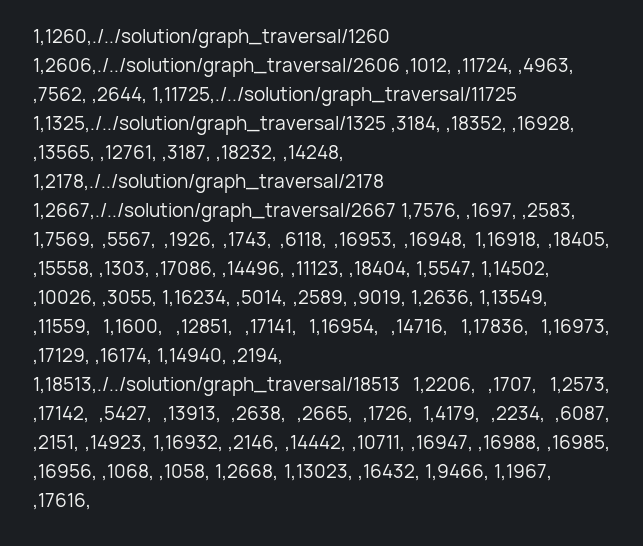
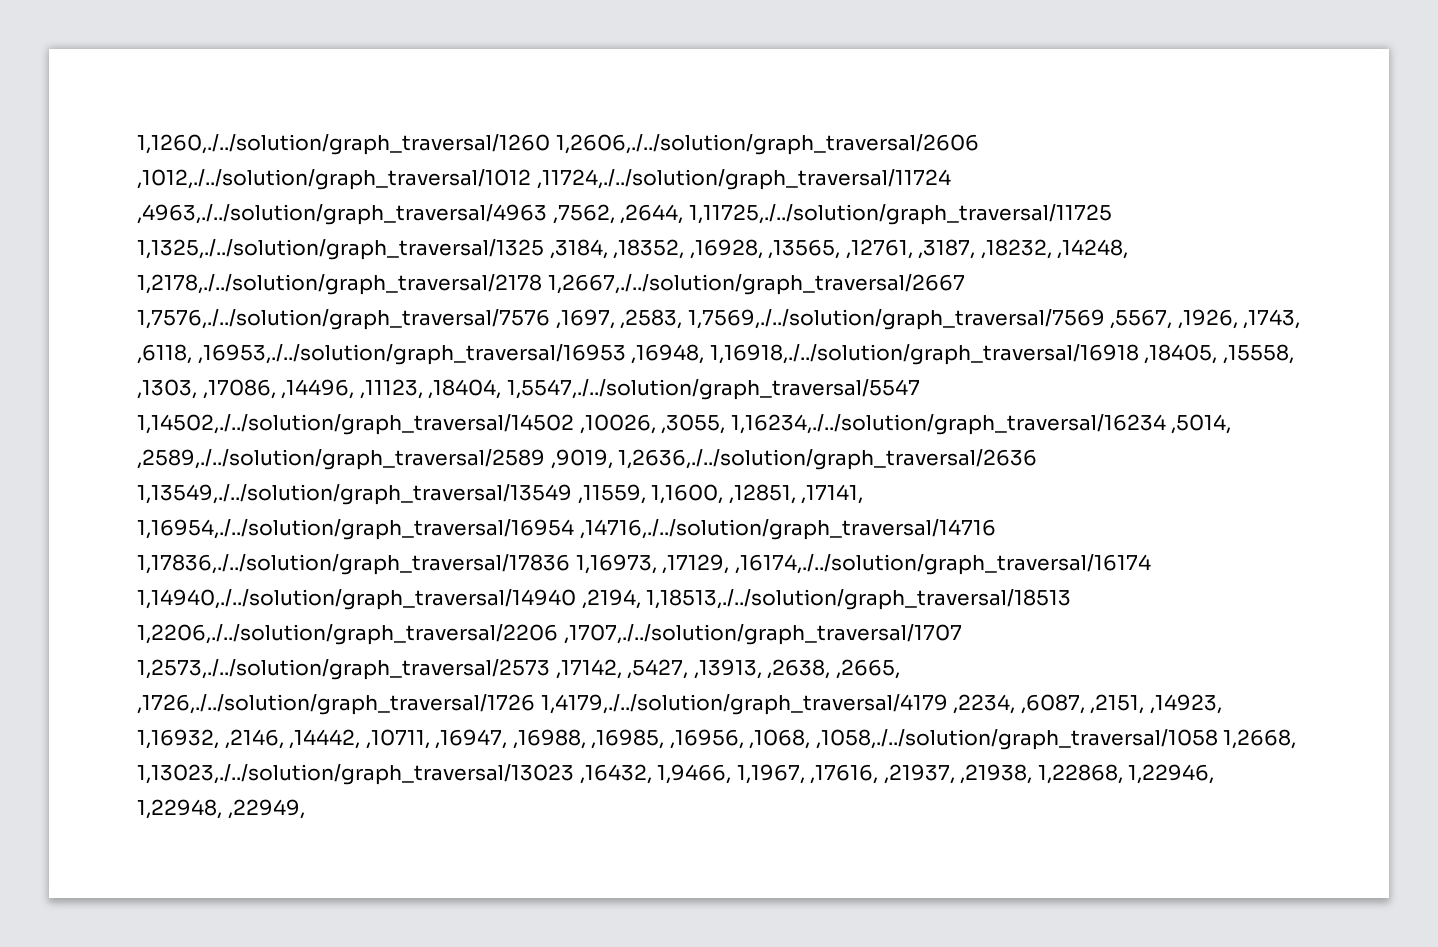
[405,58,575,75] ,1012, ,11724, ,4963, -> [137,169,951,190] [137,204,547,225] ,1012,./../solution/graph_traversal/1012 ,11724,./../solution/graph_traversal/11724 ,4963,./../solution/graph_traversal/4963
[401,203,462,220] 1,7576, -> [137,309,550,330] 1,7576,./../solution/graph_traversal/7576
[33,232,95,249] 1,7569, -> [687,309,1105,330] 1,7569,./../solution/graph_traversal/7569
[333,232,541,249] ,16953, ,16948, 1,16918, -> [197,344,1139,365] ,16953,./../solution/graph_traversal/16953 ,16948, 1,16918,./../solution/graph_traversal/16918
[415,261,550,278] [33,290,548,307] [33,319,610,336] [33,348,284,365] [33,377,610,396] 1,5547, 1,14502, ,10026, ,3055, 1,16234, ,5014, ,2589, ,9019, 1,2636, 1,13549, ,11559, 1,1600, ,12851, ,17141, 1,16954, ,14716, 1,17836, 1,16973, ,17129, ,16174, 1,14940, ,2194, 1,18513,./../solution/graph_traversal/18513 1,2206, ,1707, 1,2573, -> [506,379,920,400] [137,414,1232,435] [137,449,1038,470] [137,484,864,505] [137,519,996,540] [137,554,1151,575] [137,589,1072,610] [137,624,962,645] [137,659,550,680] 1,5547,./../solution/graph_traversal/5547 1,14502,./../solution/graph_traversal/14502 ,10026, ,3055, 1,16234,./../solution/graph_traversal/16234 ,5014, ,2589,./../solution/graph_traversal/2589 ,9019, 1,2636,./../solution/graph_traversal/2636 1,13549,./../solution/graph_traversal/13549 ,11559, 1,1600, ,12851, ,17141, 1,16954,./../solution/graph_traversal/16954 ,14716,./../solution/graph_traversal/14716 1,17836,./../solution/graph_traversal/17836 1,16973, ,17129, ,16174,./../solution/graph_traversal/16174 1,14940,./../solution/graph_traversal/14940 ,2194, 1,18513,./../solution/graph_traversal/18513 1,2206,./../solution/graph_traversal/2206 ,1707,./../solution/graph_traversal/1707 1,2573,./../solution/graph_traversal/2573
[362,406,481,423] ,1726, 1,4179, -> [137,694,948,715] ,1726,./../solution/graph_traversal/1726 1,4179,./../solution/graph_traversal/4179
[159,464,353,481] ,1058, 1,2668, 1,13023, -> [815,729,1297,750] [137,764,574,785] ,1058,./../solution/graph_traversal/1058 1,2668, 1,13023,./../solution/graph_traversal/13023
(91, 501) none -> [883,764,1215,784] [137,799,305,819] ,21937, ,21938, 1,22868, 1,22946, 1,22948, ,22949,

